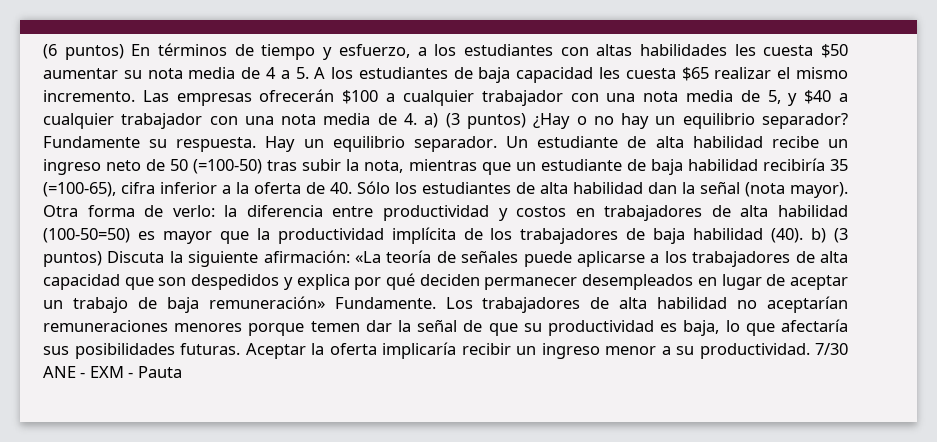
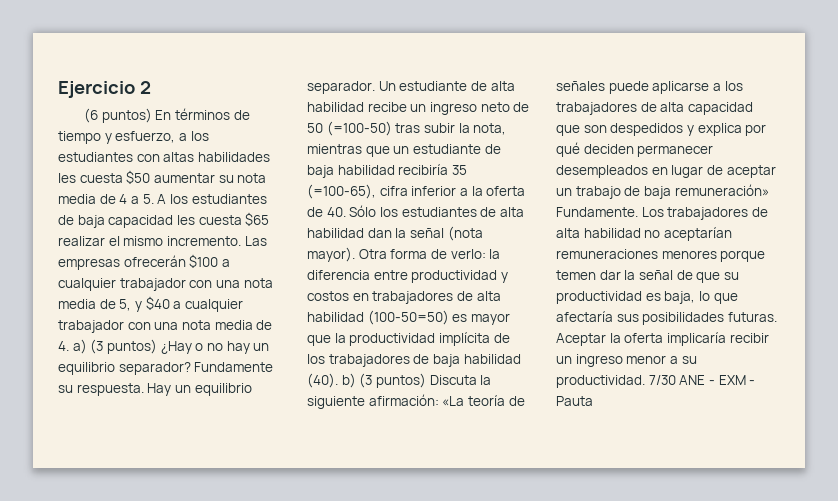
(43, 51) none -> [58,81,151,98] Ejercicio 2 //

